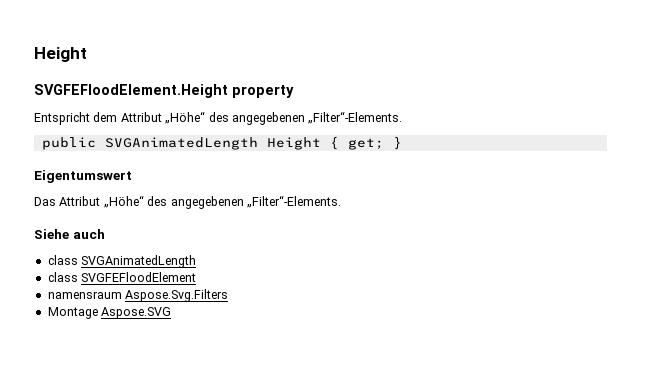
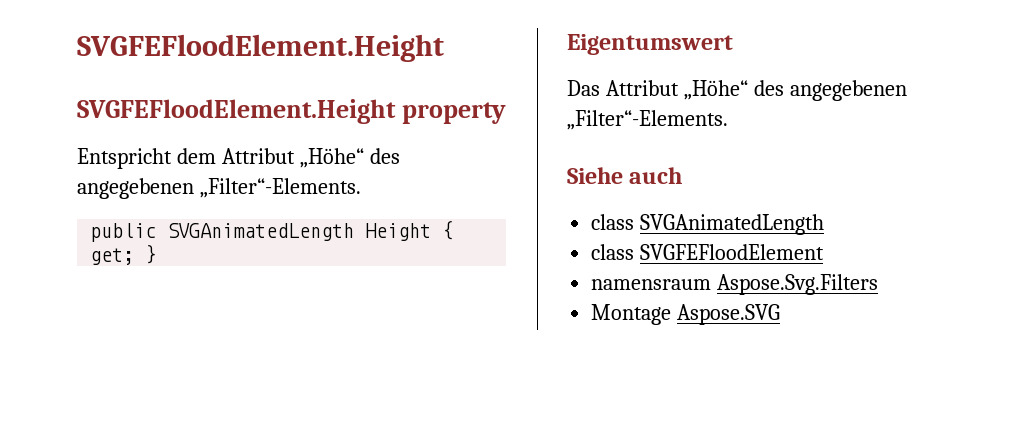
[34,47,87,62] Height -> [77,34,444,62] SVGFEFloodElement.Height

